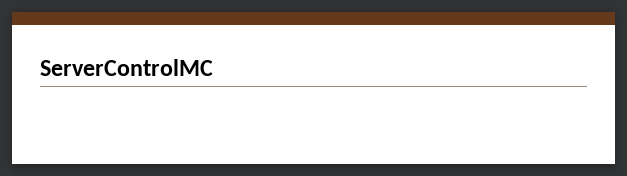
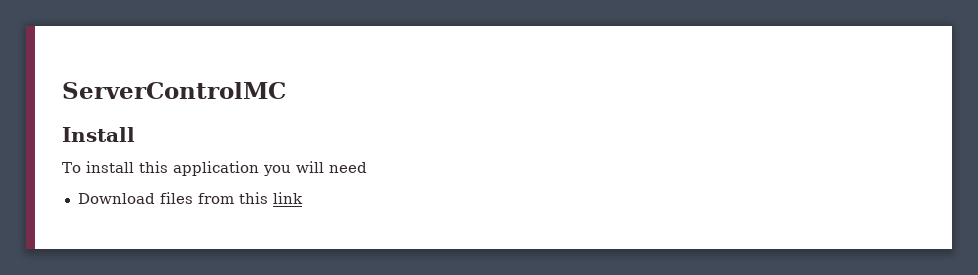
(213, 67) none -> [62,127,135,142] [62,161,367,176] [77,192,303,204] // Install // To install this application you will need // Download files from this link

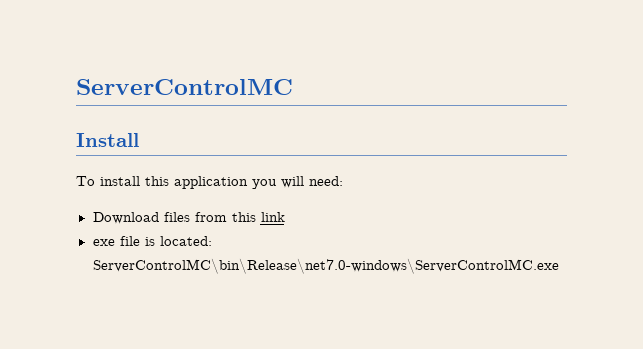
[328,162,367,173] need -> [309,176,343,186] need:
(303, 198) none -> [92,236,212,246] [92,258,559,274] // exe file is located: ServerControlMC\bin\Release\net7.0-windows\ServerControlMC.exe

